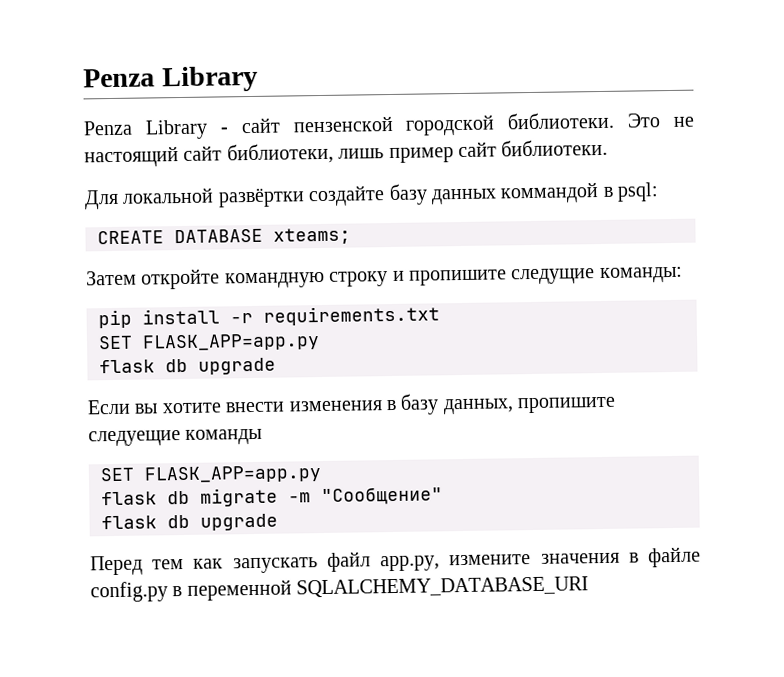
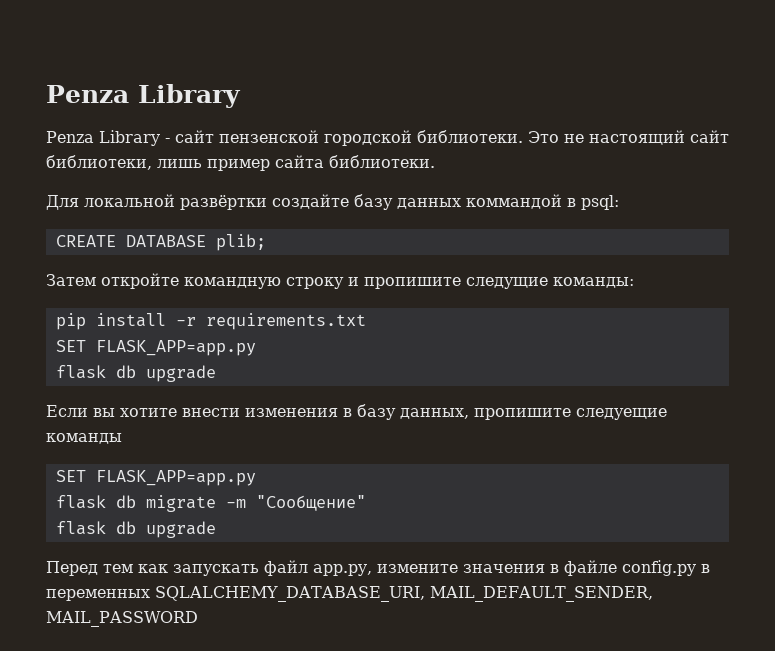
[458,141,497,158] сайт -> [275,155,324,168] сайта
[273,227,351,245] xteams; -> [215,234,266,251] plib;
[186,576,590,601] переменной SQLALCHEMY_DATABASE_URI -> [46,586,653,602] [46,611,198,627] переменных SQLALCHEMY_DATABASE_URI, MAIL_DEFAULT_SENDER, MAIL_PASSWORD

